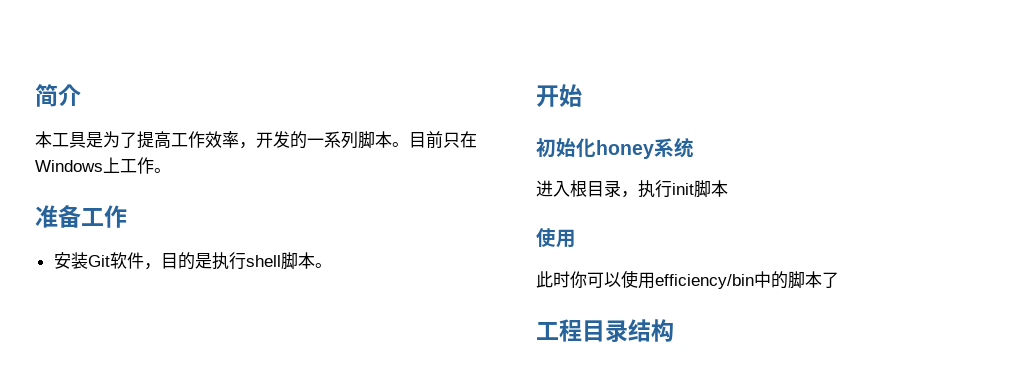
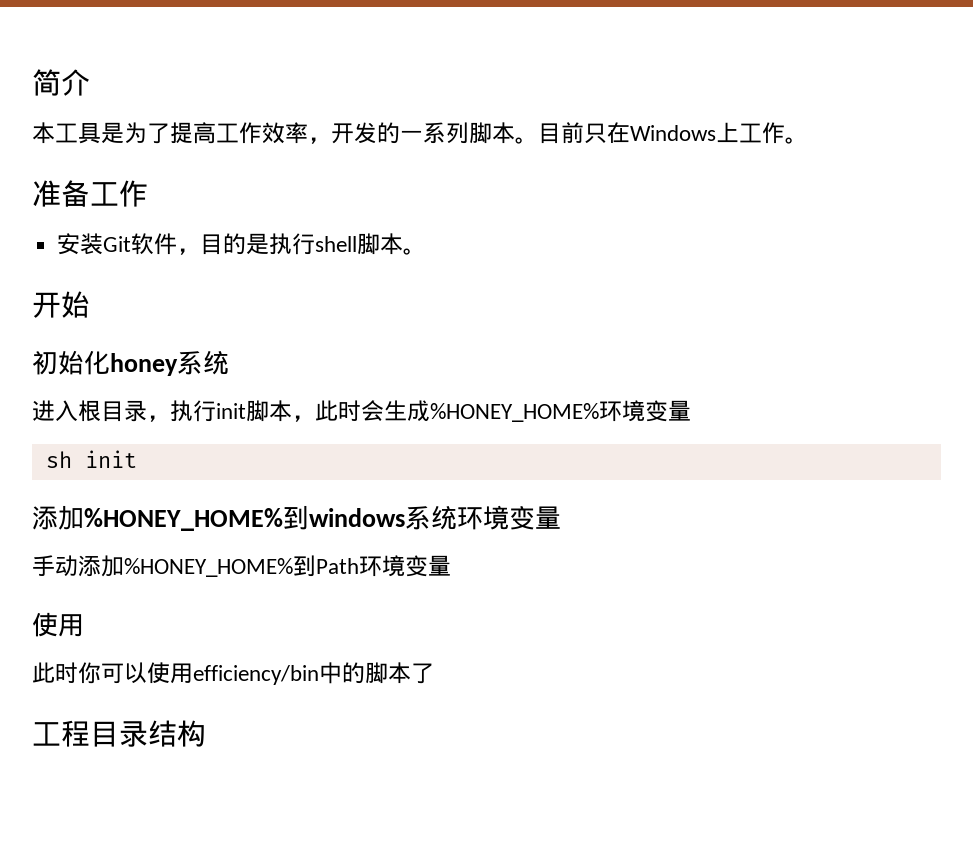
(728, 188) none -> [292,400,691,422] [45,450,137,468] [32,505,561,531] [32,555,451,577] ，此时会生成%HONEY_HOME%环境变量 // sh init // 添加%HONEY_HOME%到windows系统环境变量 // 手动添加%HONEY_HOME%到Path环境变量

